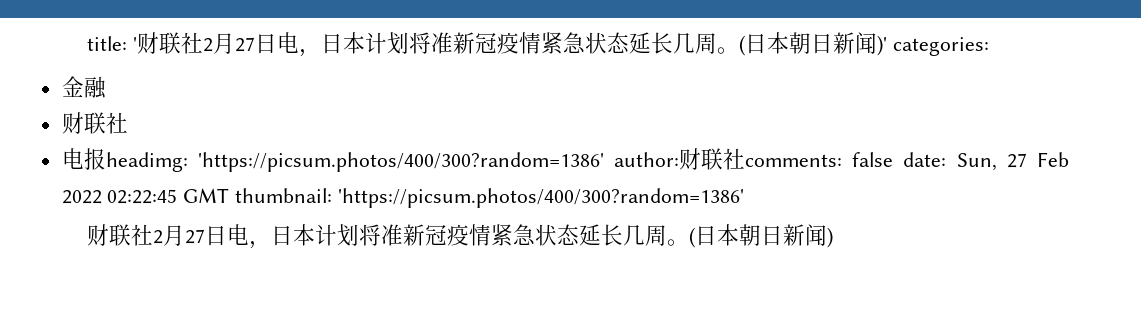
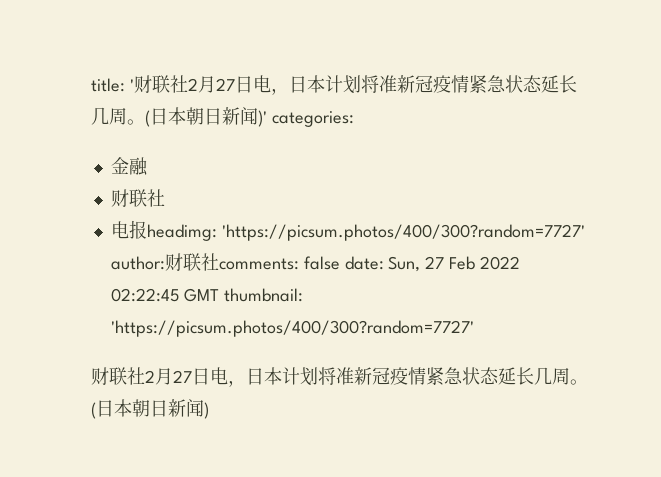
[197,152,604,172] 'https://picsum.photos/400/300?random=1386' -> [221,224,585,241] 'https://picsum.photos/400/300?random=7727'
[337,188,744,208] 'https://picsum.photos/400/300?random=1386' -> [110,320,474,337] 'https://picsum.photos/400/300?random=7727'

